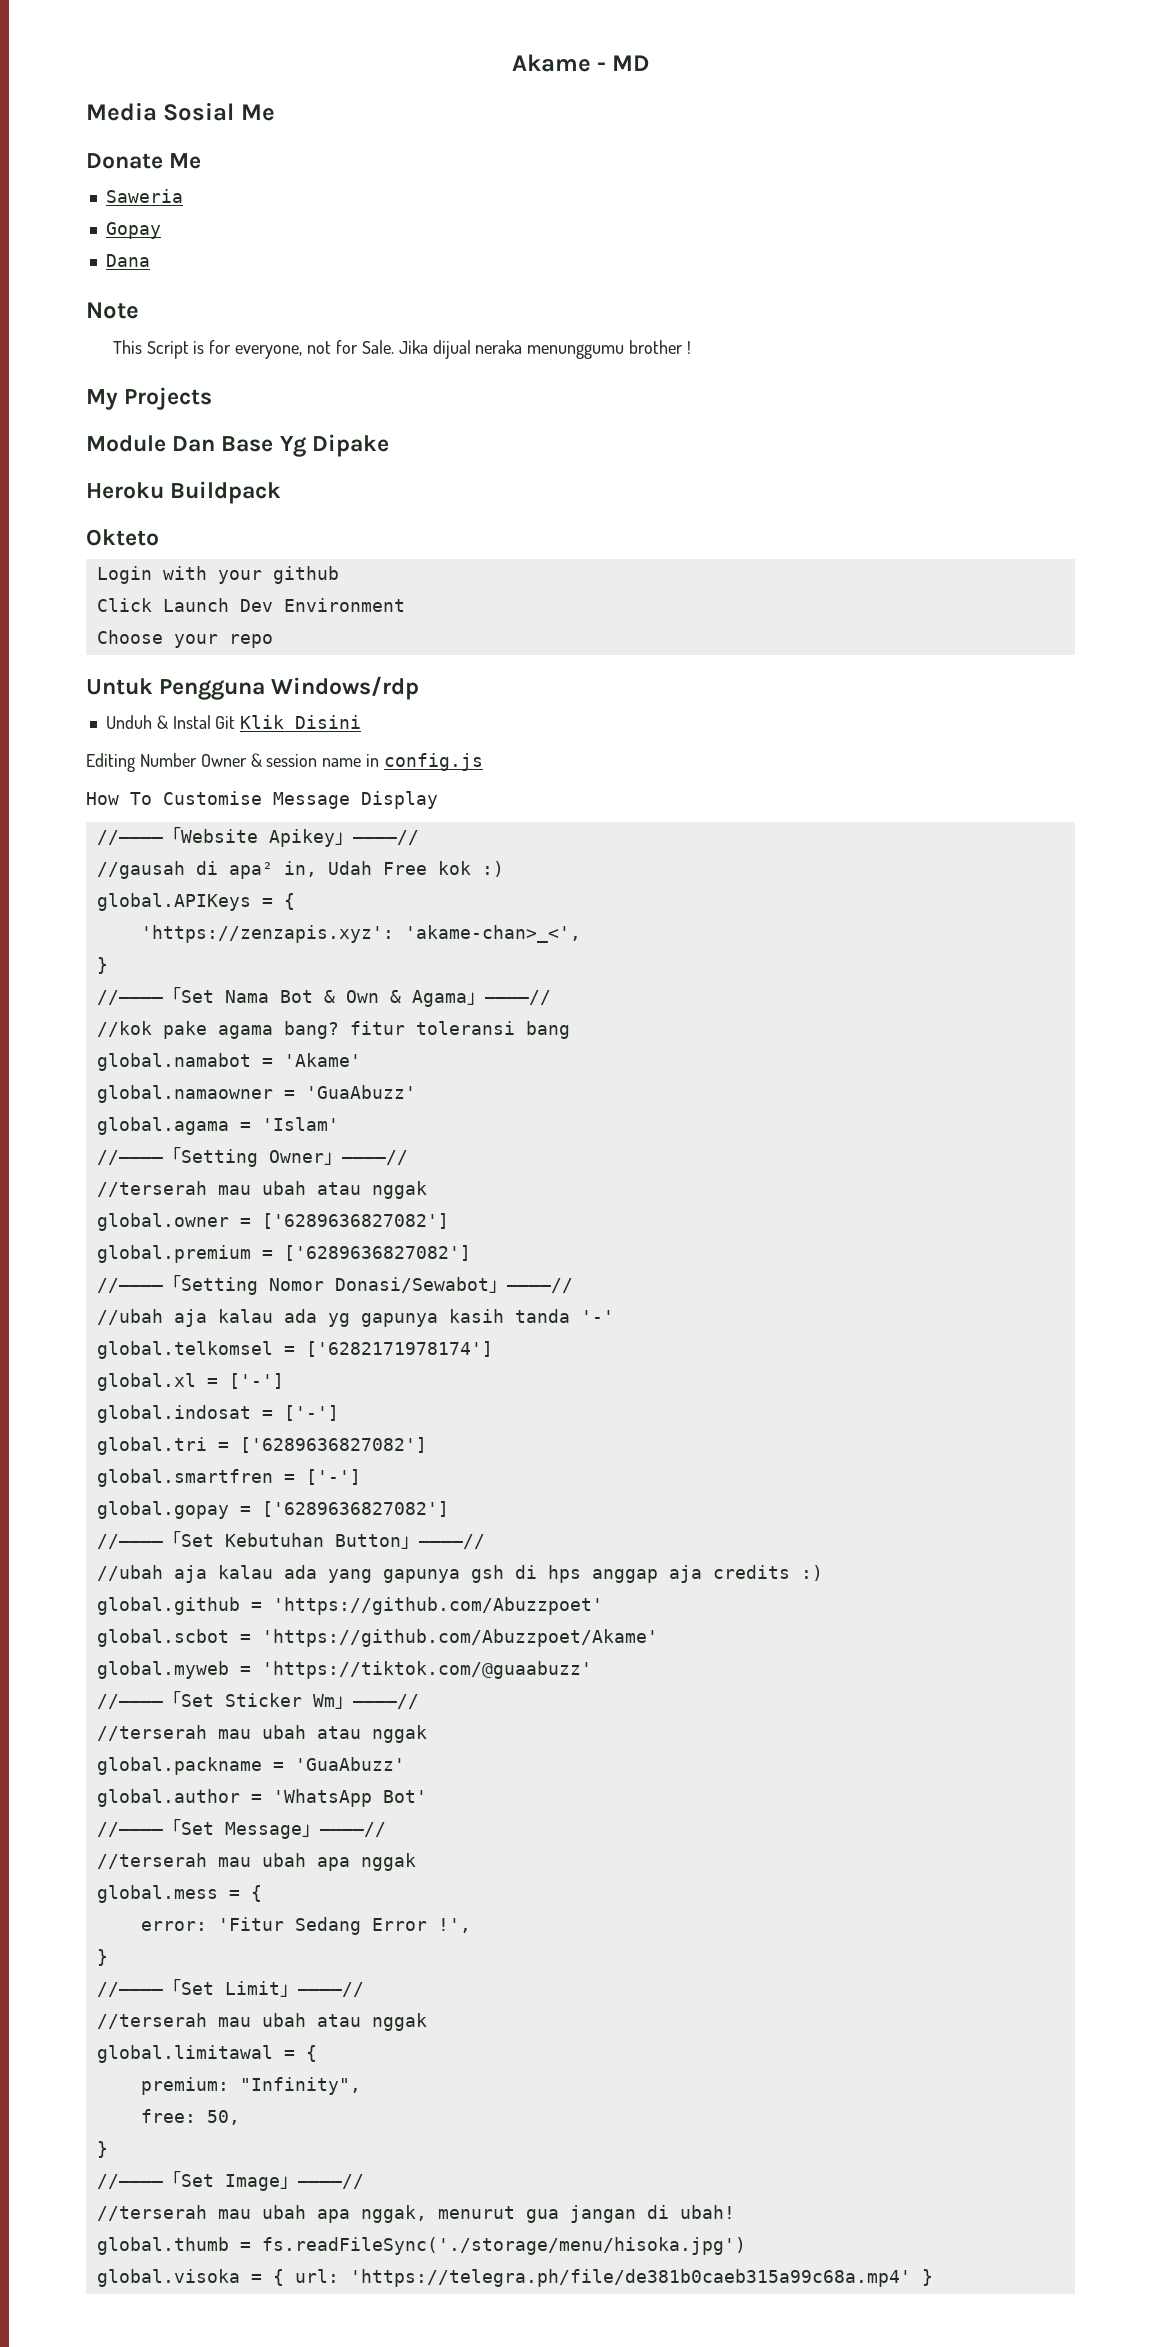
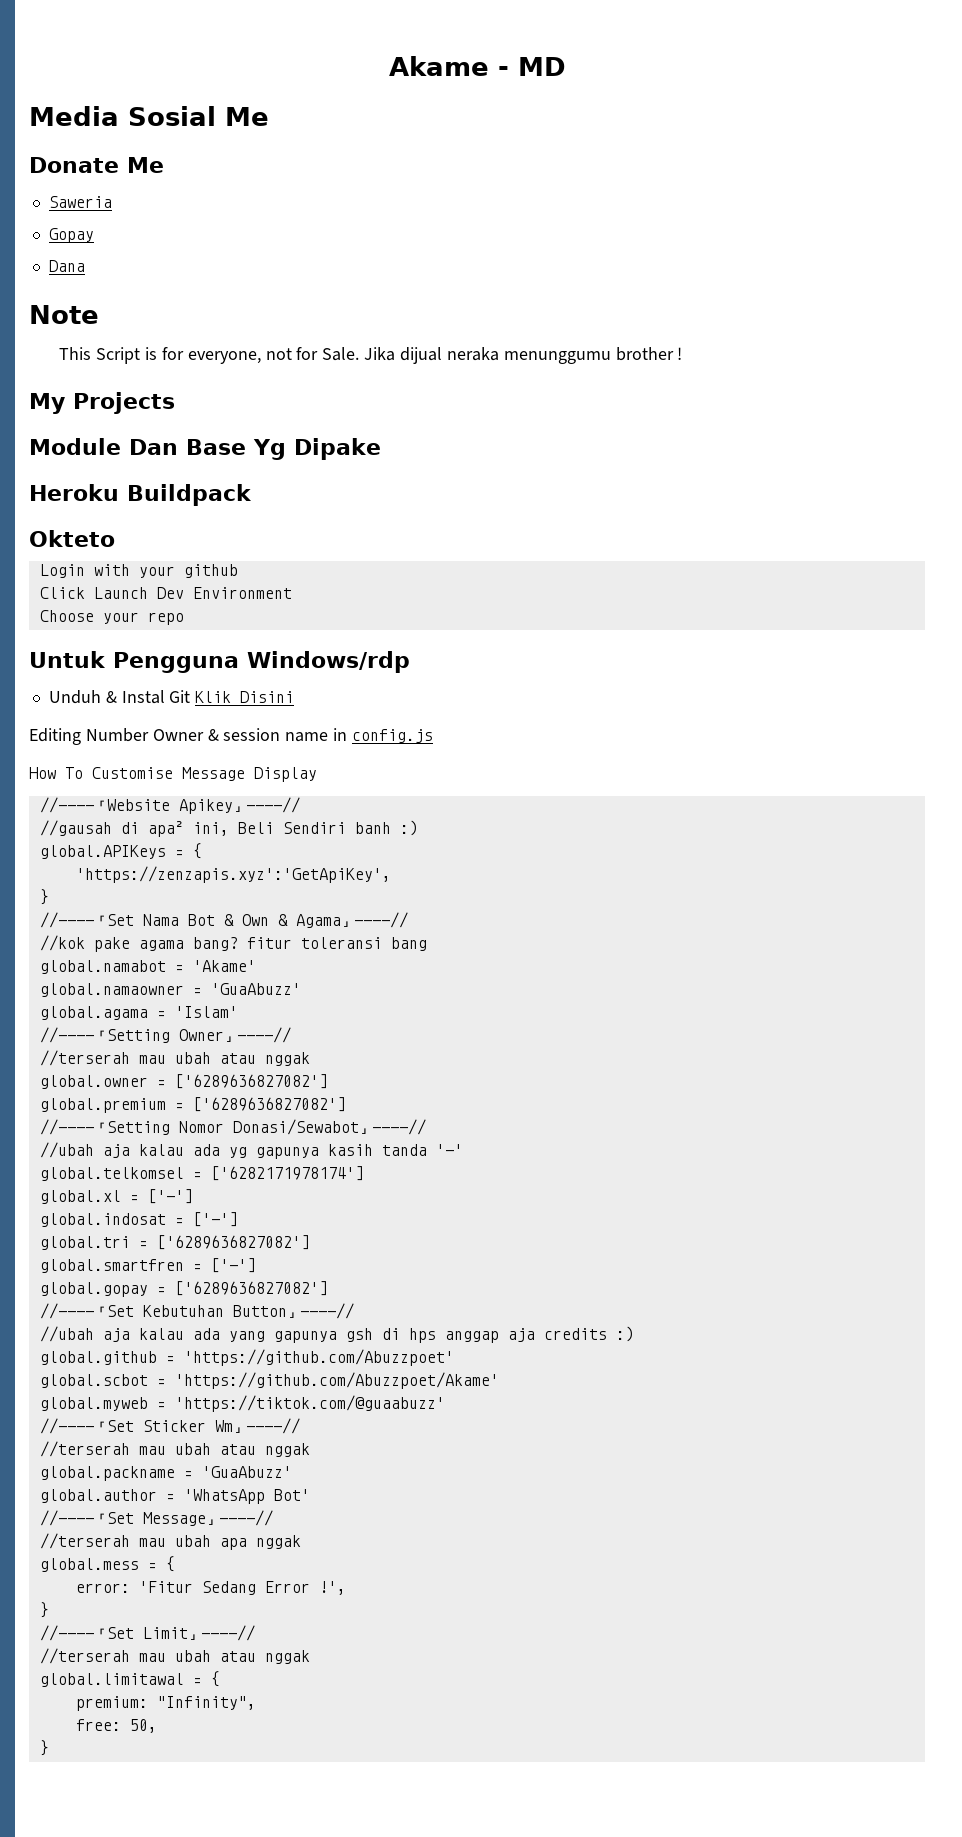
[283,861,471,877] in, Udah Free kok -> [192,822,391,836] ini, Beli Sendiri banh
[140,925,581,943] 'https://zenzapis.xyz': 'akame-chan>_<', -> [75,866,391,883] 'https://zenzapis.xyz':'GetApiKey',
[96,2171,364,2191] [96,2205,735,2223] [96,2237,746,2255] [96,2269,933,2287] // //————「Set Image」————// // //terserah mau ubah apa nggak, menurut gua jangan di ubah! // global.thumb = fs.readFileSync('./storage/menu/hisoka.jpg') // global.visoka = { url: 'https://telegra.ph/file/de381b0caeb315a99c68a.mp4' } -> (49, 1748) none

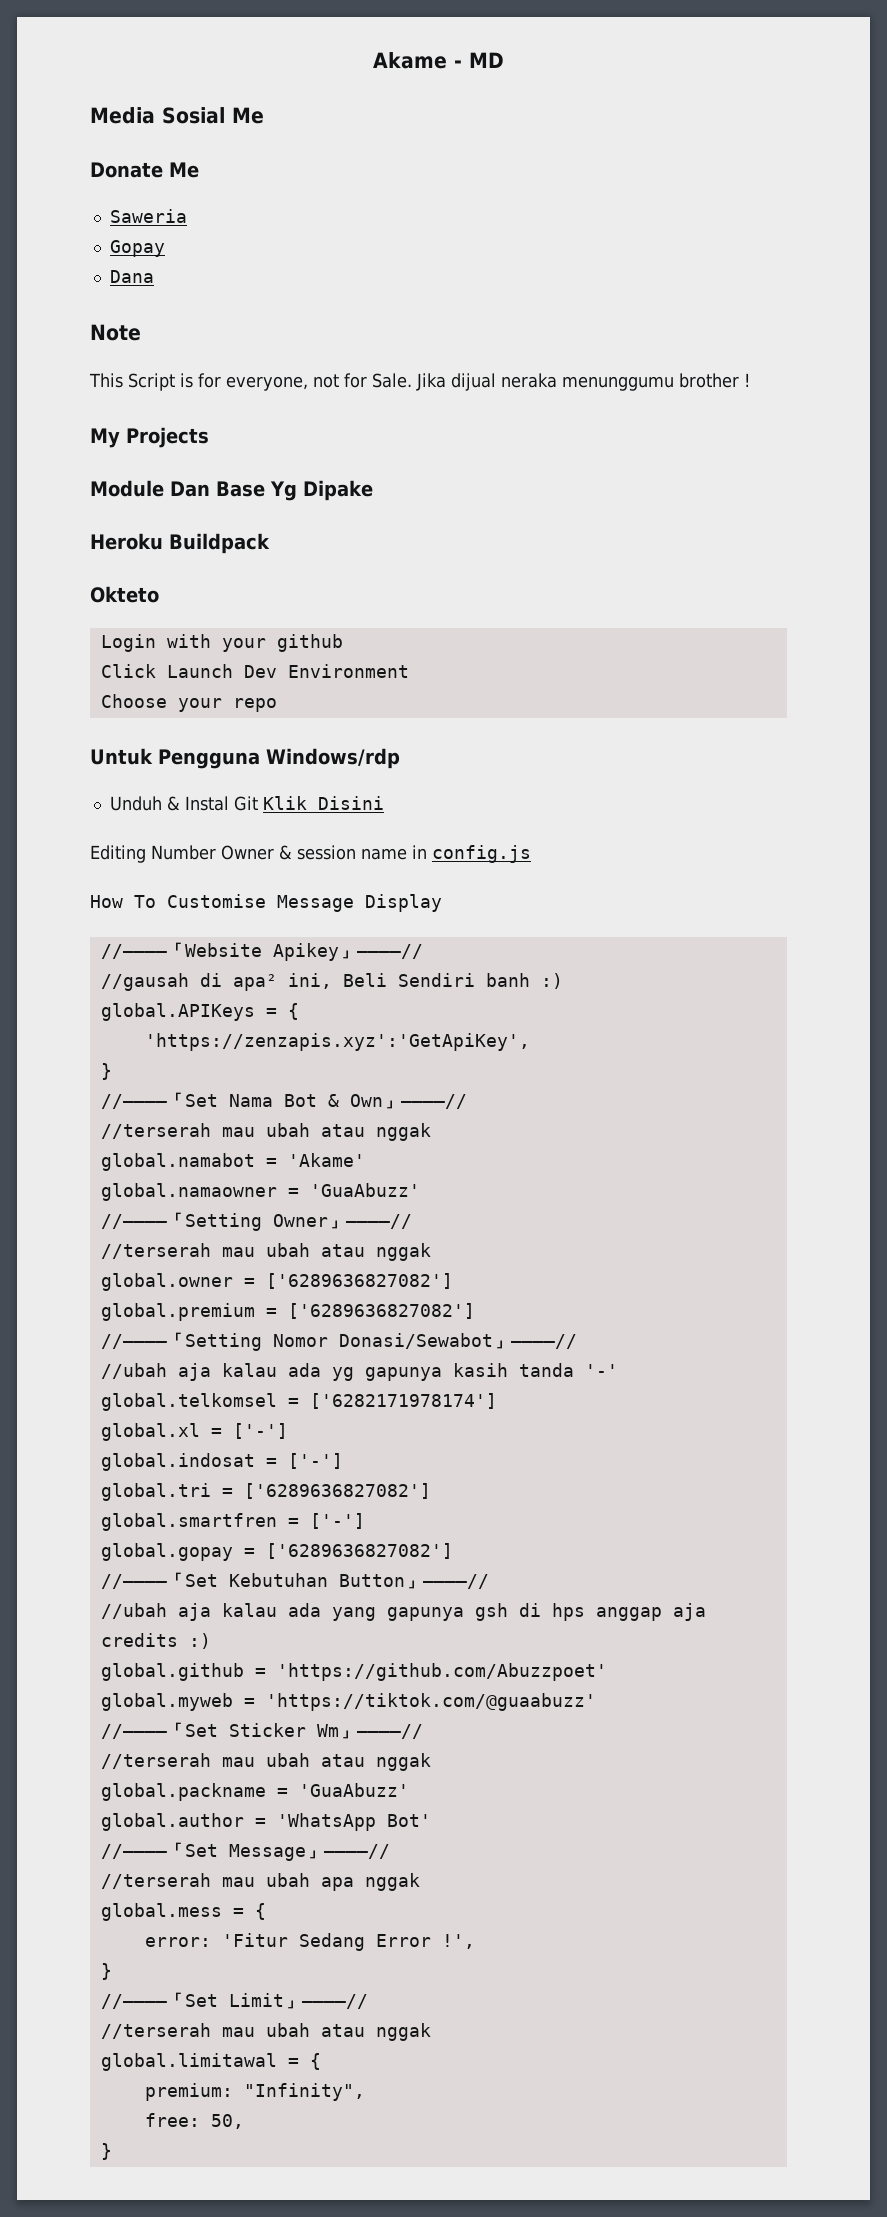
[277,912,408,928] [39,935,427,952] & Agama」————// // //kok pake agama bang? fitur toleransi bang -> [382,1094,467,1109] [100,1123,431,1141] 」————// // //terserah mau ubah atau nggak
[39,1006,238,1020] // global.agama = 'Islam' -> (420, 1190) none
[39,1372,499,1389] // global.scbot = 'https://github.com/Abuzzpoet/Akame' -> (607, 1672) none

